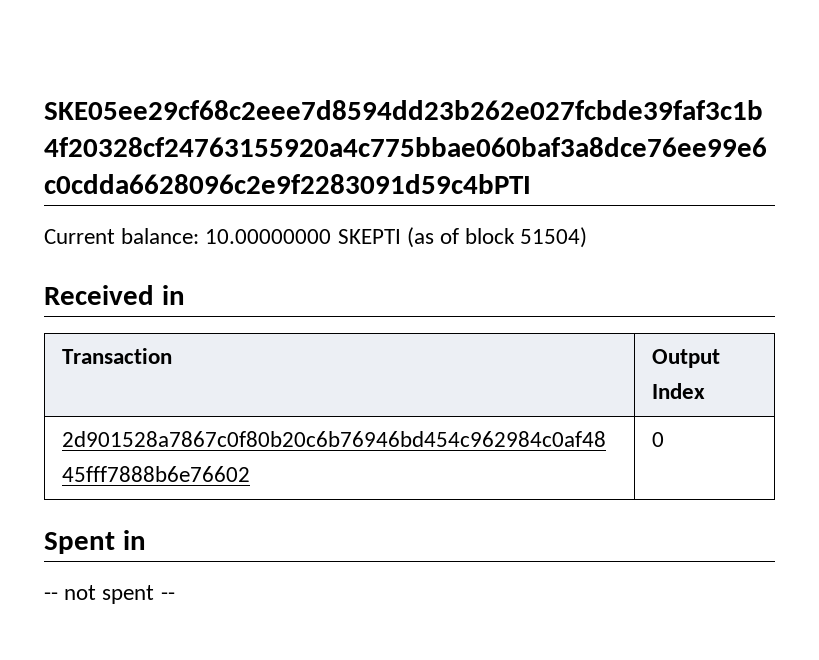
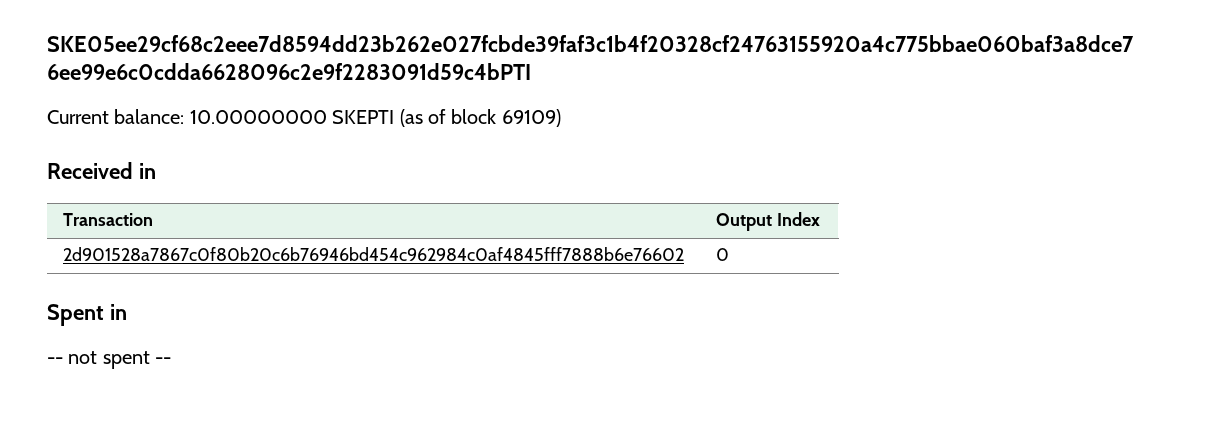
[520,227,588,248] 51504) -> [501,109,561,127] 69109)

